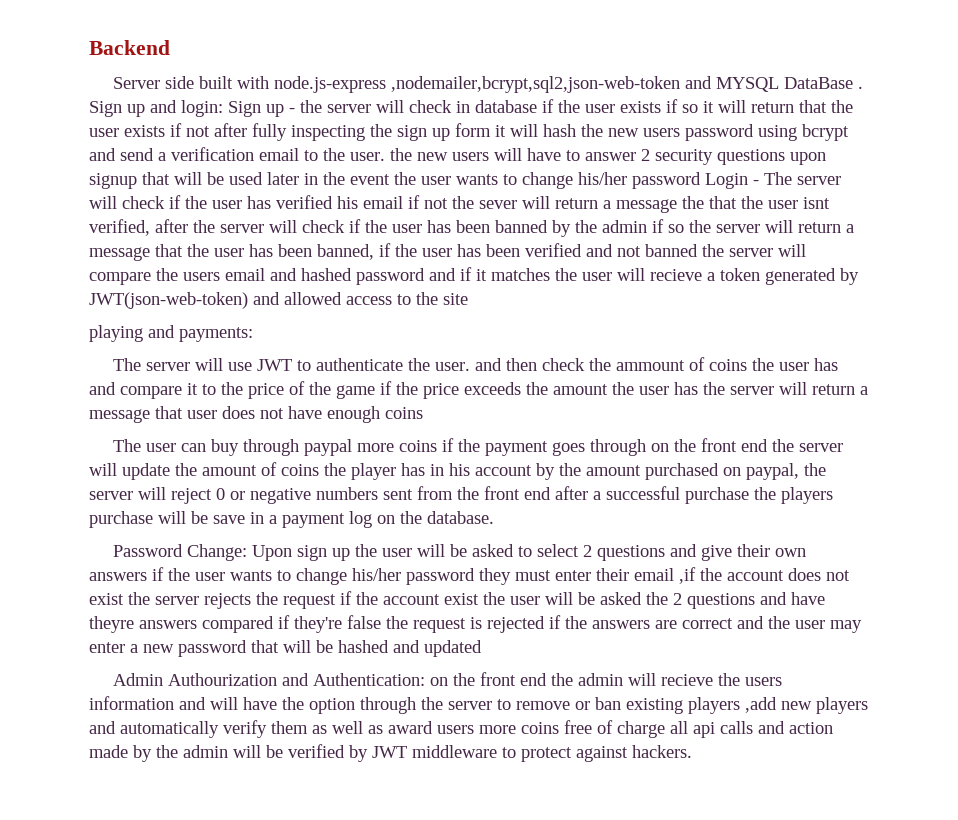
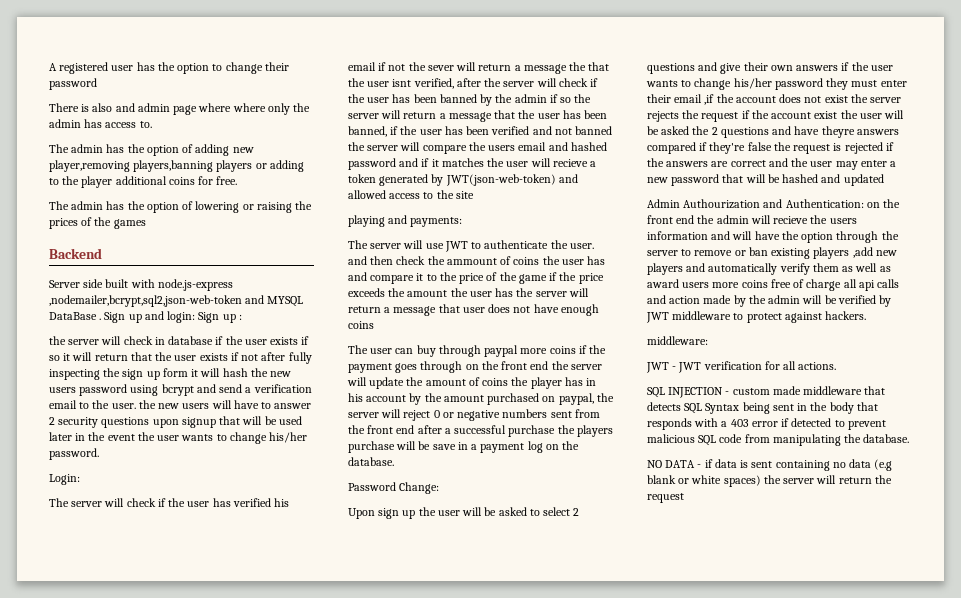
(89, 47) none -> [49,62,289,74] [49,78,97,90] [49,103,311,115] [49,119,152,128] [49,144,254,156] [49,160,304,172] [49,176,238,188] [49,201,313,213] [49,217,146,229] A registered user has the option to change their password // There is also and admin page where where only the admin has access to. // The admin has the option of adding new player,removing players,banning players or adding to the player additional coins for free. // The admin has the option of lowering or raising the prices of the games //
[289,108,295,113] - -> [238,314,242,320] : //
[632,172,759,189] password Login - -> [49,448,99,460] [49,474,80,485] password. // Login: //
(248, 552) none -> (440, 488) //
(692, 751) none -> [647,336,708,345] [646,361,837,373] [647,386,886,398] [647,402,878,414] [647,418,886,430] [647,434,910,446] [647,459,893,471] [647,475,892,487] [647,493,684,503] // middleware: // JWT - JWT verification for all actions. // SQL INJECTION - custom made middleware that detects SQL Syntax being sent in the body that responds with a 403 error if detected to prevent malicious SQL code from manipulating the database. // NO DATA - if data is sent containing no data (e.g blank or white spaces) the server will return the request

